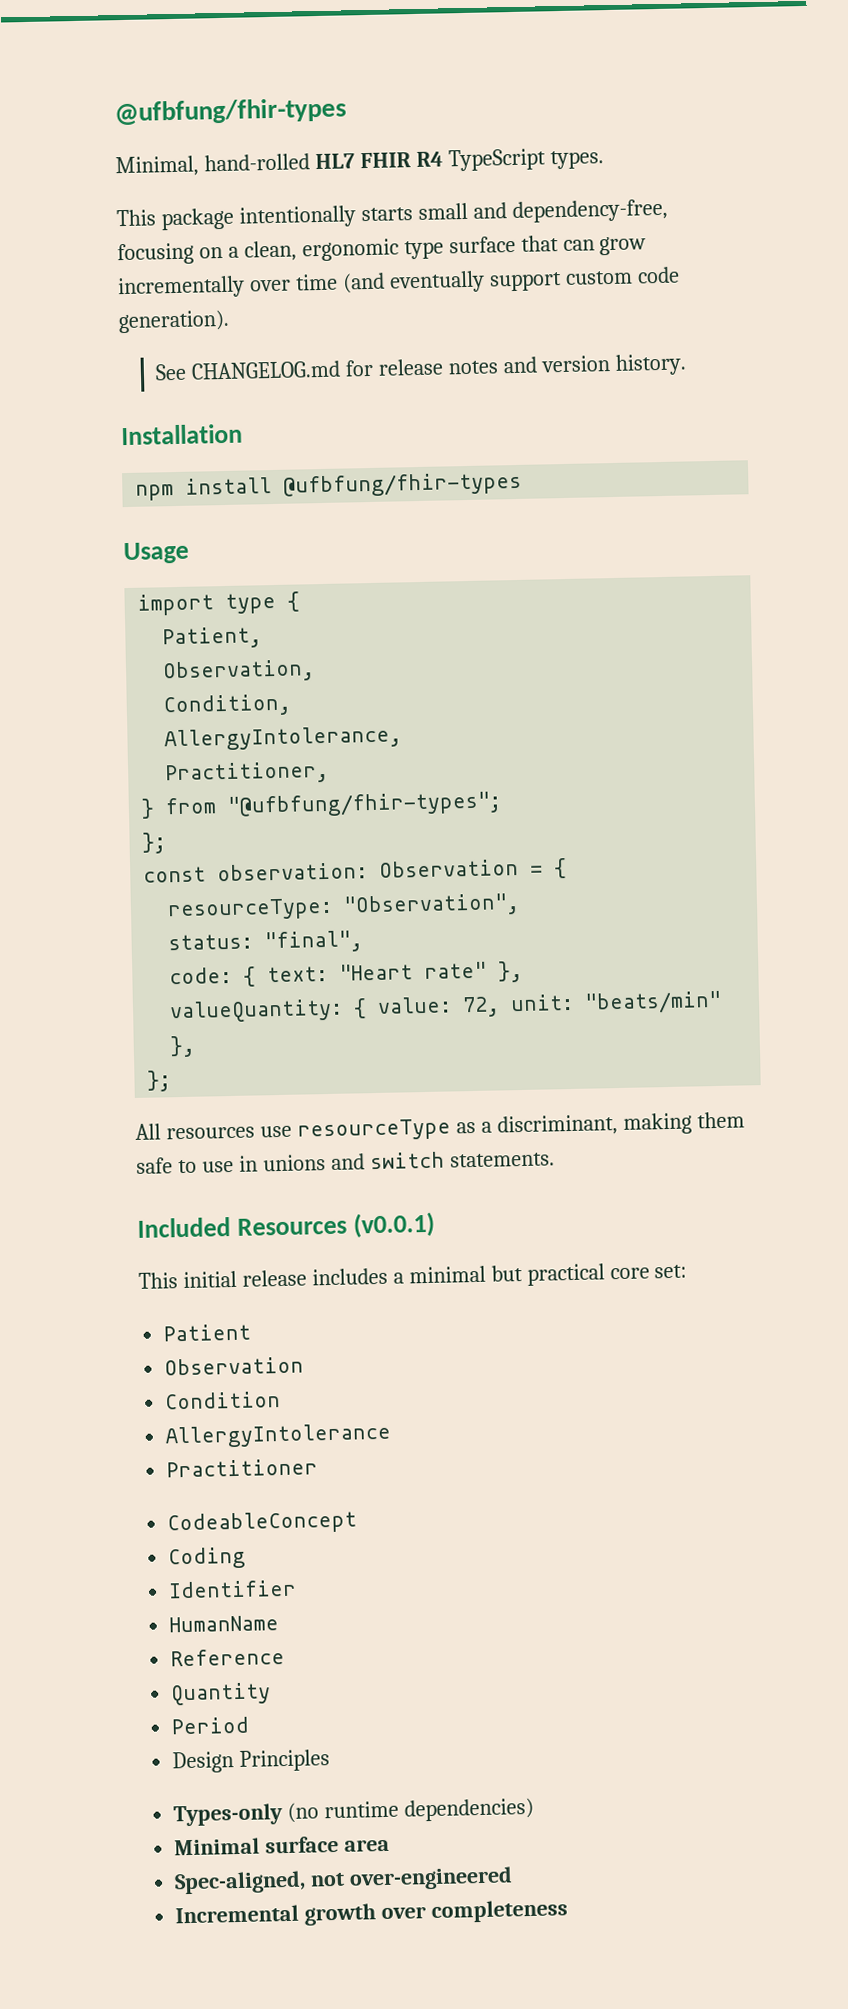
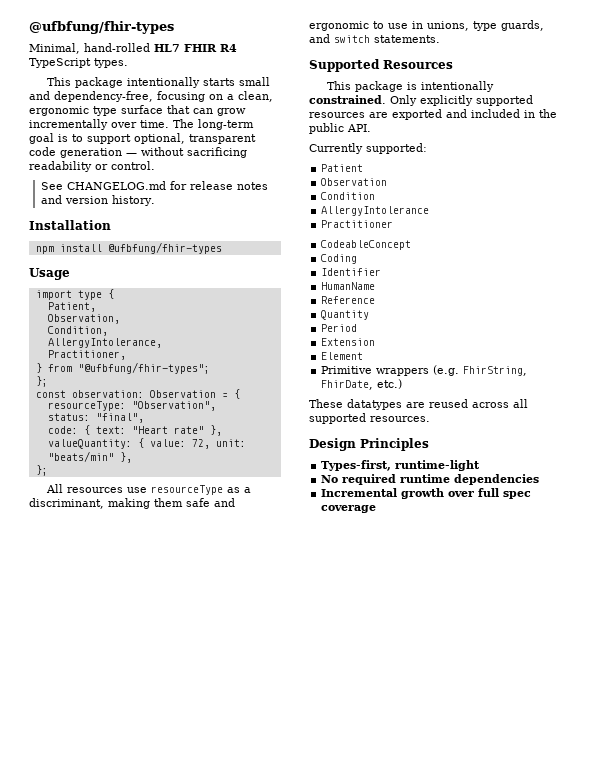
[294,266,680,294] [118,309,230,334] time (and eventually support custom code generation). -> [140,119,254,130] [29,133,256,144] [29,147,247,158] [29,161,155,172] time. The long-term goal is to support optional, transparent code generation — without sacrificing readability or control.
(173, 1165) none -> [214,498,235,507] [309,21,369,31] and ergonomic
[262,1154,326,1172] unions -> [427,20,544,31] unions, type guards,
[137,1217,231,1238] Included -> [309,59,380,72] Supported
[352,1211,435,1238] [138,1263,688,1289] (v0.0.1) // This initial release includes a minimal but practical core set: -> [326,81,494,92] [309,95,533,106] [309,109,557,120] [309,123,371,134] [309,143,427,154] // This package is intentionally constrained. Only explicitly supported resources are exported and included in the public API. // Currently supported:
[172,1749,331,1774] [173,1797,535,1827] [174,1835,391,1856] [174,1866,514,1895] Design Principles // Types-only (no runtime dependencies) // Minimal surface area // Spec-aligned, not over-engineered -> [321,338,376,346] [321,352,364,360] [321,365,528,376] [321,379,403,390] [309,399,528,410] [309,413,430,424] [309,438,429,451] [321,460,481,471] [321,474,540,485] Extension // Element // Primitive wrappers (e.g. FhirString, FhirDate, etc.) // These datatypes are reused across all supported resources. // Design Principles // Types-first, runtime-light // No required runtime dependencies
[431,1899,569,1924] completeness -> [478,488,532,499] [321,505,377,513] full spec coverage

